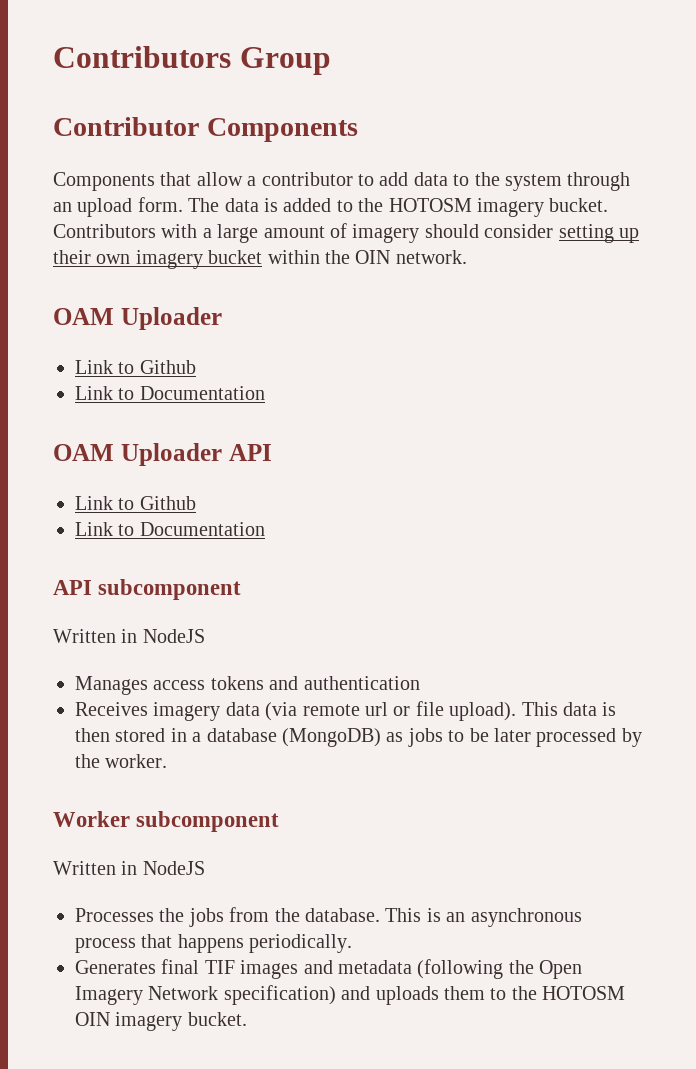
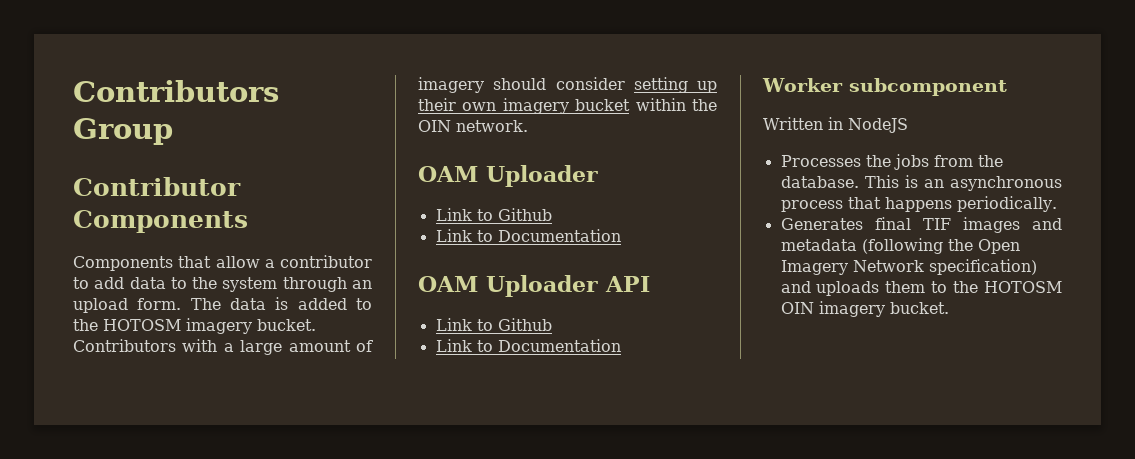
[53,579,242,600] [53,629,205,643] [75,676,420,695] [75,701,617,721] [75,728,642,747] [75,754,168,768] // API subcomponent // Written in NodeJS // Manages access tokens and authentication // Receives imagery data (via remote url or file upload). This data is then stored in a database (MongoDB) as jobs to be later processed by the worker. -> (621, 345) none

